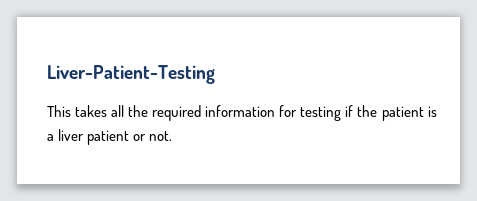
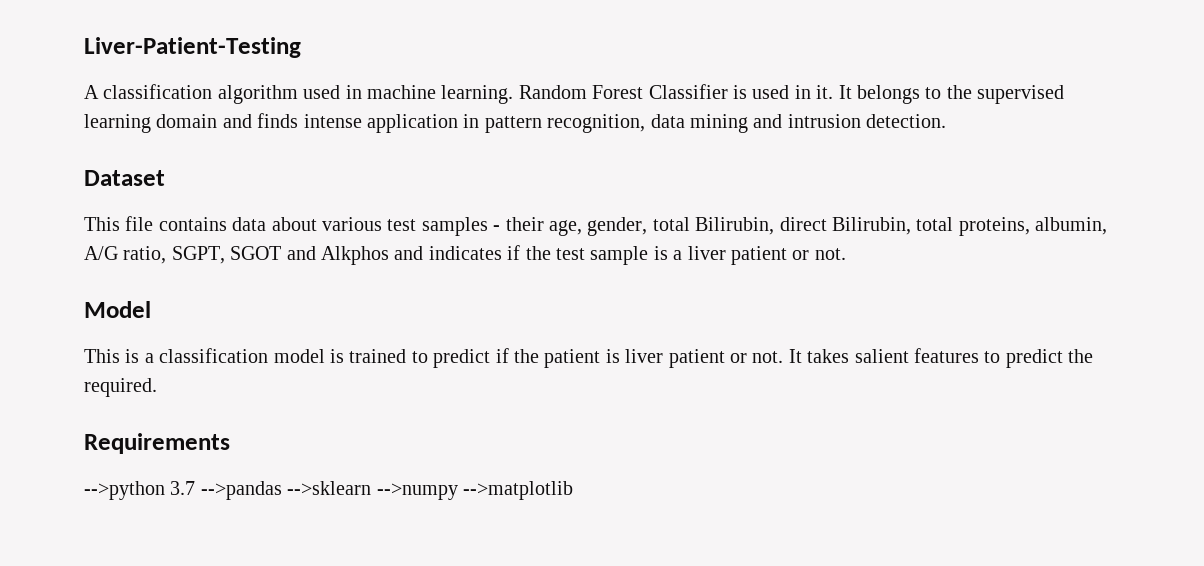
[47,105,424,121] This takes all the required information for testing if the patient -> [84,84,1065,104] [84,113,947,133] [84,170,165,186] [84,216,1108,236] [84,245,649,265] A classification algorithm used in machine learning. Random Forest Classifier is used in it. It belongs to the supervised learning domain and finds intense application in pattern recognition, data mining and intrusion detection. // Dataset // This file contains data about various test samples - their age, gender, total Bilirubin, direct Bilirubin, total proteins, albumin, A/G ratio, SGPT, SGOT and Alkphos and indicates if the test sample
(173, 136) none -> [84,301,151,318] [84,348,1094,368] [84,378,157,397] [84,433,230,454] [84,481,573,500] // Model // This is a classification model is trained to predict if the patient is liver patient or not. It takes salient features to predict the required. // Requirements // -->python 3.7 -->pandas -->sklearn -->numpy -->matplotlib

